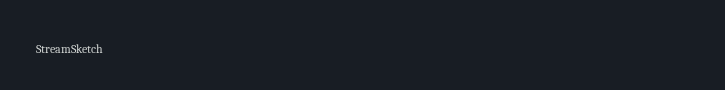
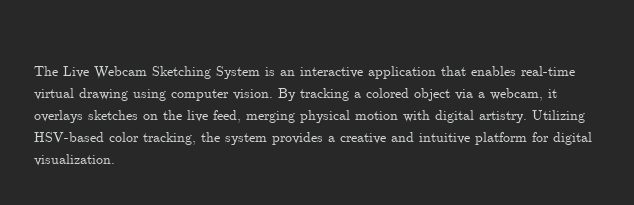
[36,44,103,53] StreamSketch -> [34,66,575,79] [34,88,557,101] [34,110,585,123] [34,132,592,145] [34,154,115,166] The Live Webcam Sketching System is an interactive application that enables real-time virtual drawing using computer vision. By tracking a colored object via a webcam, it overlays sketches on the live feed, merging physical motion with digital artistry. Utilizing HSV-based color tracking, the system provides a creative and intuitive platform for digital visualization.

